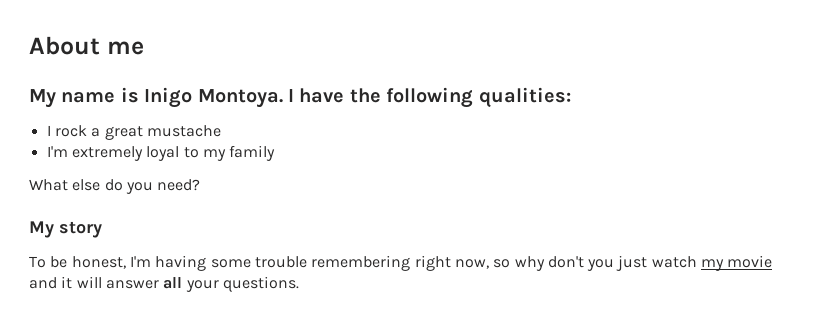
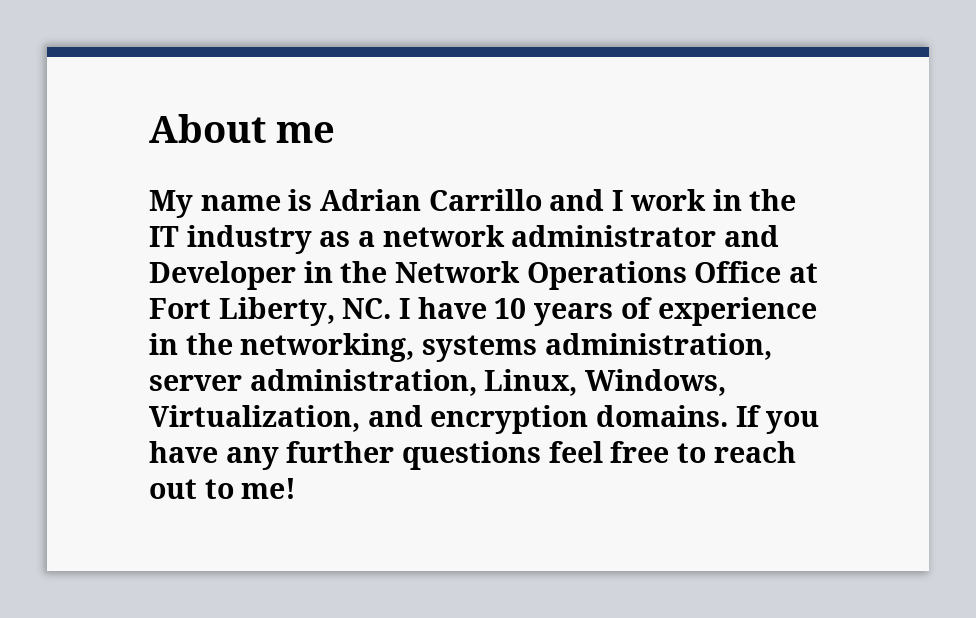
[144,87,571,108] [46,125,221,140] [46,145,276,161] [29,179,201,194] [29,221,102,238] [29,255,773,271] [29,276,299,292] Inigo Montoya. I have the following qualities: // I rock a great mustache // I'm extremely loyal to my family // What else do you need? // My story // To be honest, I'm having some trouble remembering right now, so why don't you just watch my movie and it will answer all your questions. -> [320,189,797,211] [149,225,780,254] [149,261,819,290] [149,297,817,326] [149,333,772,362] [149,369,727,396] [149,405,820,434] [149,441,796,470] [149,478,297,499] Adrian Carrillo and I work in the IT industry as a network administrator and Developer in the Network Operations Office at Fort Liberty, NC. I have 10 years of experience in the networking, systems administration, server administration, Linux, Windows, Virtualization, and encryption domains. If you have any further questions feel free to reach out to me!

